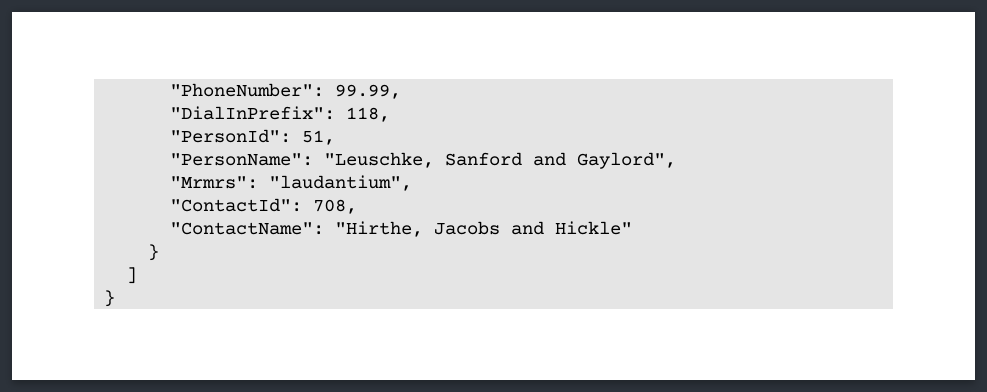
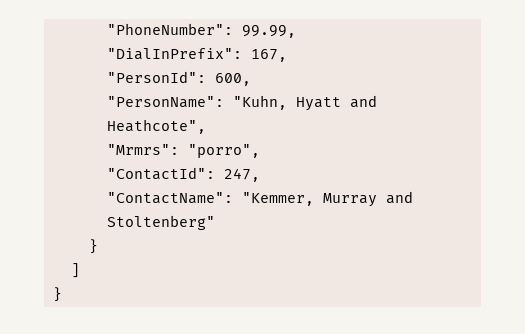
[346,107,391,122] 118, -> [251,49,288,62] 167,
[302,130,336,145] 51, -> [215,73,252,86] 600,
[324,152,677,169] "Leuschke, Sanford and Gaylord", -> [233,95,378,111] [107,119,207,134] "Kuhn, Hyatt and Heathcote",
[269,175,413,191] "laudantium", -> [188,144,261,158] "porro",
[313,199,358,214] 708, -> [224,168,261,182] 247,
[335,221,633,237] "Hirthe, Jacobs and Hickle" -> [242,191,414,207] [107,215,216,230] "Kemmer, Murray and Stoltenberg"

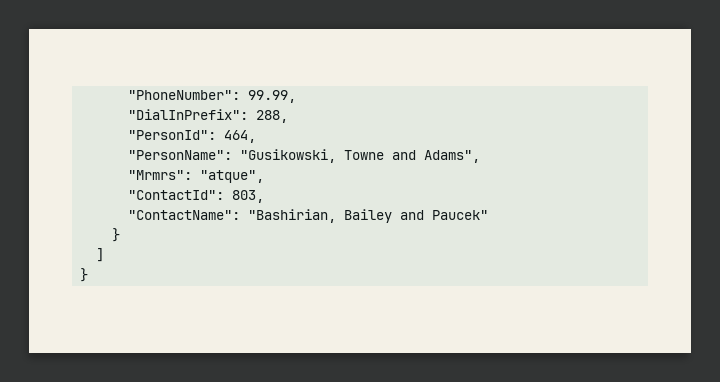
[251,49,288,62] 167, -> [256,110,289,123] 288,
[215,73,252,86] 600, -> [224,130,257,143] 464,
[233,95,378,111] [107,119,207,134] "Kuhn, Hyatt and Heathcote", -> [240,149,481,163] "Gusikowski, Towne and Adams",
[188,144,261,158] "porro", -> [200,170,265,183] "atque",
[224,168,261,182] 247, -> [232,190,265,203] 803,
[242,191,414,207] [107,215,216,230] "Kemmer, Murray and Stoltenberg" -> [248,209,489,223] "Bashirian, Bailey and Paucek"

